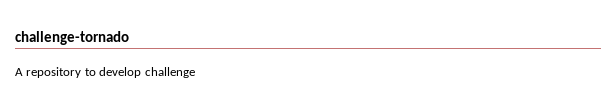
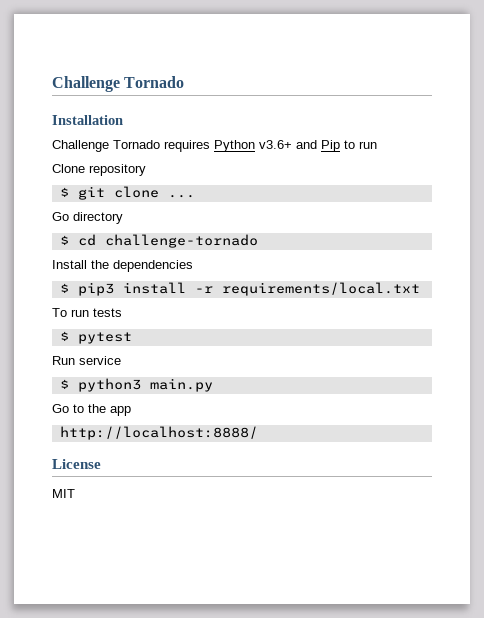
[15,31,129,45] [15,67,195,78] challenge-tornado // A repository to develop challenge -> [52,76,185,92] [52,115,123,125] [52,140,377,152] [52,164,146,176] [59,186,195,200] [52,212,123,224] [59,234,258,248] [52,260,193,272] [59,282,420,296] [52,308,122,317] [59,331,132,344] [52,356,121,365] [59,378,213,392] [52,404,131,416] [59,426,258,440] [52,459,101,469] [52,489,75,498] Challenge Tornado // Installation // Challenge Tornado requires Python v3.6+ and Pip to run // Clone repository // $ git clone ... // Go directory // $ cd challenge-tornado // Install the dependencies // $ pip3 install -r requirements/local.txt // To run tests // $ pytest // Run service // $ python3 main.py // Go to the app // http://localhost:8888/ // License // MIT

